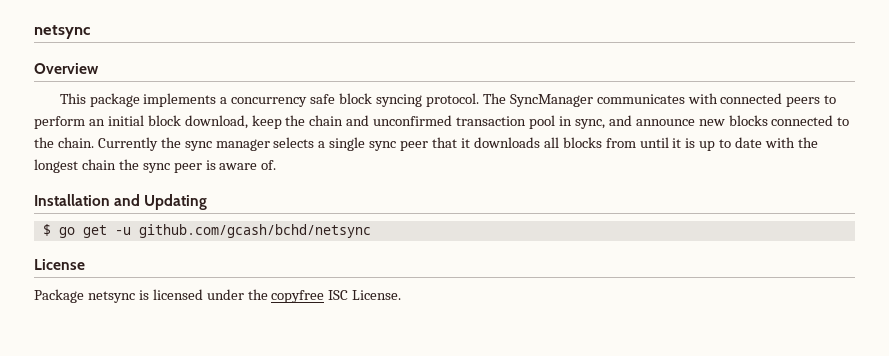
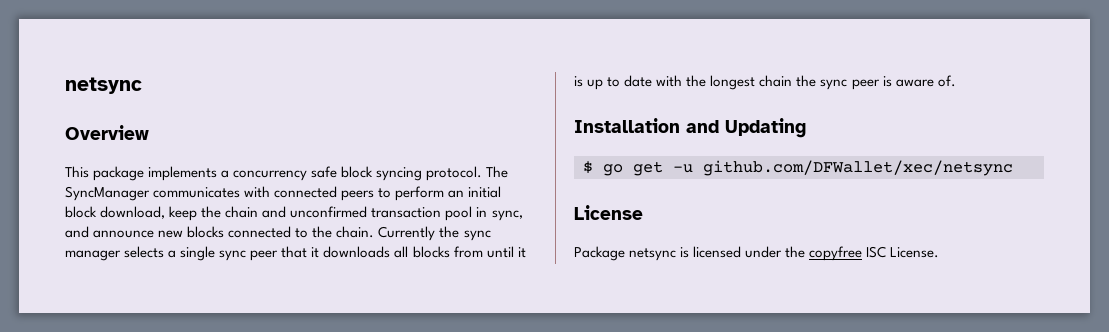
[138,224,371,238] github.com/gcash/bchd/netsync -> [703,160,1013,176] github.com/DFWallet/xec/netsync

